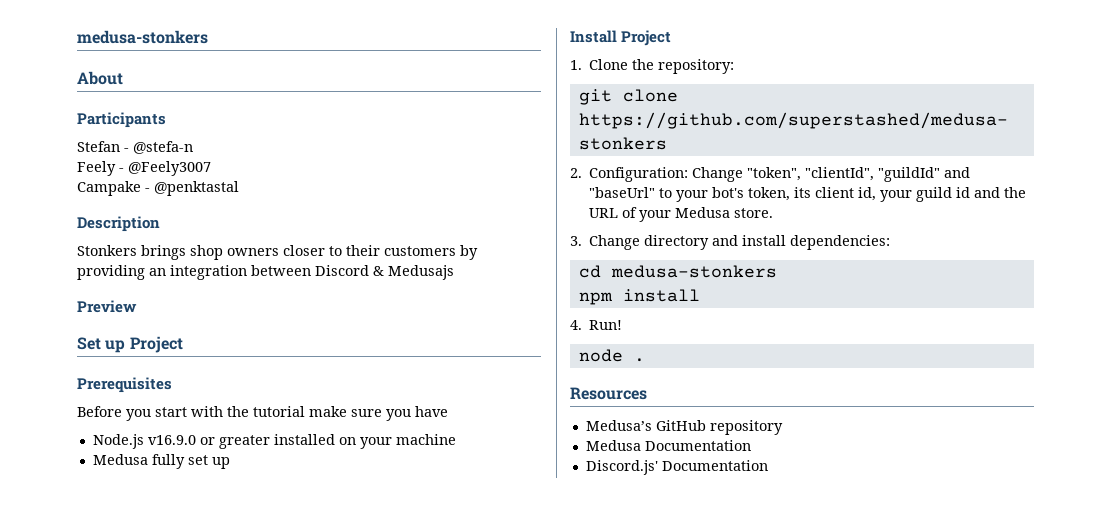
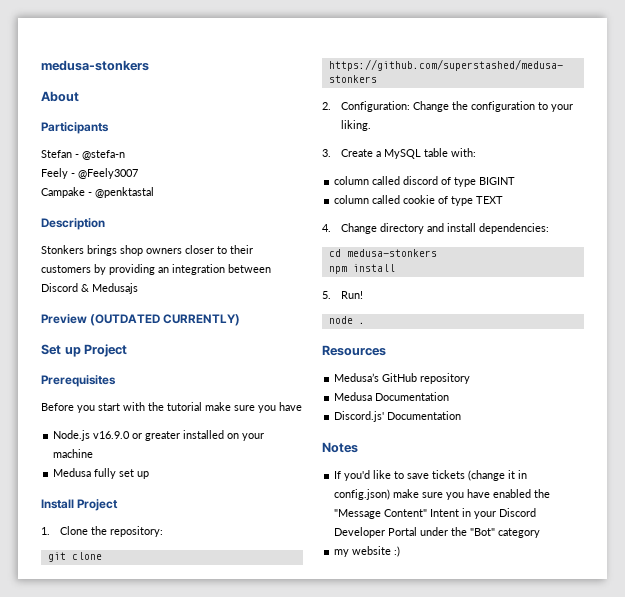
(137, 306) none -> [90,314,241,326] (OUTDATED CURRENTLY)
[747,167,971,182] [589,187,1027,202] [589,207,774,222] [570,236,582,246] "token", "clientId", "guildId" and "baseUrl" to your bot's token, its client id, your guild id and the URL of your Medusa store. // 3. -> [452,101,574,112] [341,120,372,131] [322,148,477,159] [334,176,516,187] [334,195,504,206] [322,224,331,232] the configuration to your liking. // 3. Create a MySQL table with: // column called discord of type BIGINT // column called cookie of type TEXT // 4.
[570,320,582,330] 4. -> [322,291,331,299] 5.
(768, 465) none -> [322,442,358,453] [334,470,528,481] [334,489,551,500] [334,508,537,519] [334,527,541,538] [334,546,401,557] // Notes // If you'd like to save tickets (change it in config.json) make sure you have enabled the "Message Content" Intent in your Discord Developer Portal under the "Bot" category // my website :)

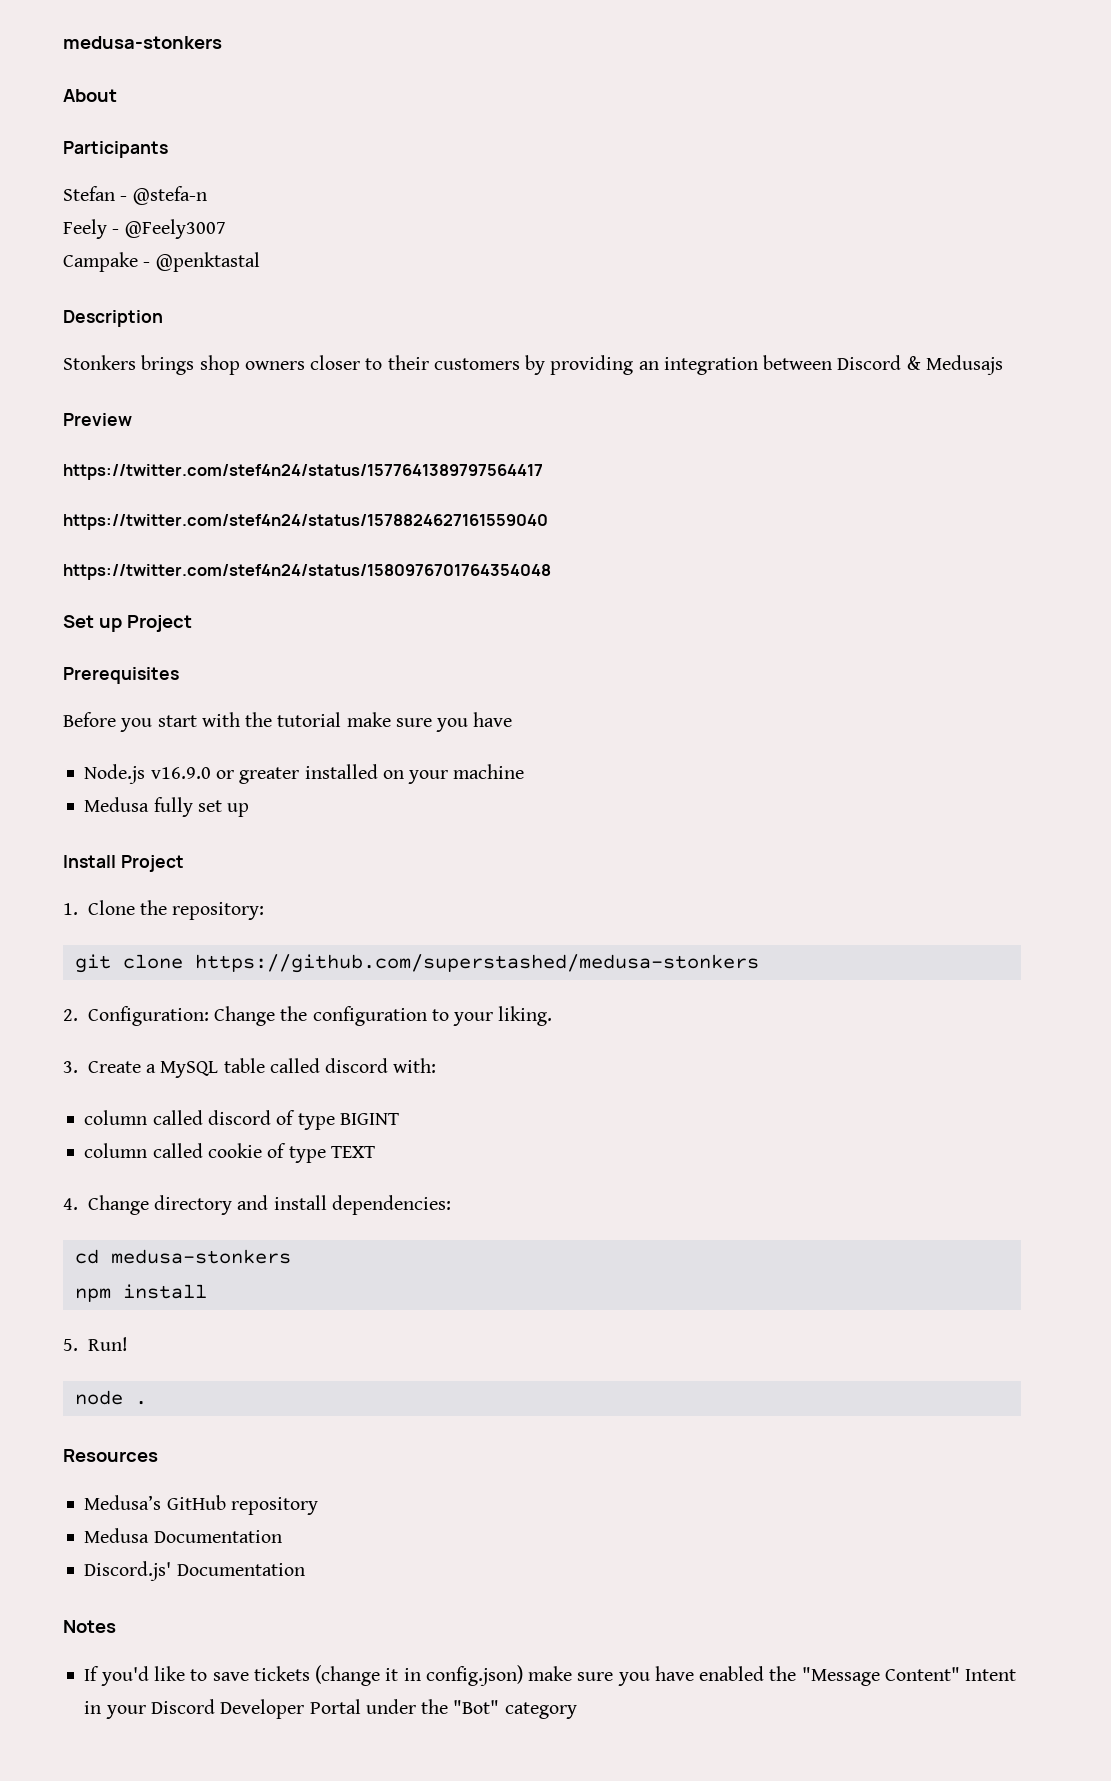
[90,314,241,326] (OUTDATED CURRENTLY) -> [63,464,543,480] [63,514,548,530] [63,564,551,580] // https://twitter.com/stef4n24/status/1577641389797564417 // https://twitter.com/stef4n24/status/1578824627161559040 // https://twitter.com/stef4n24/status/1580976701764354048
(449, 152) none -> [269,1058,389,1073] called discord
[334,546,401,557] // my website :) -> (577, 1710) none

